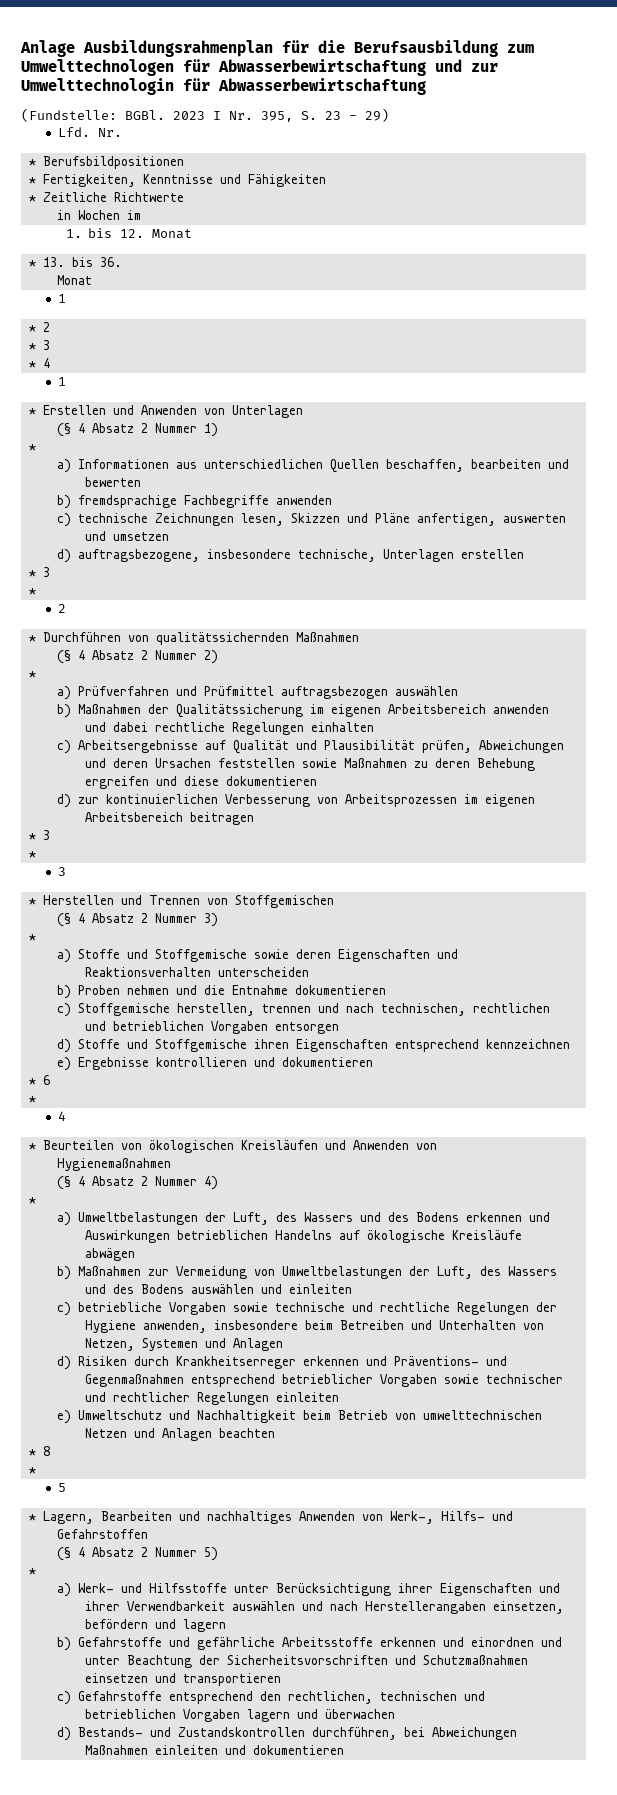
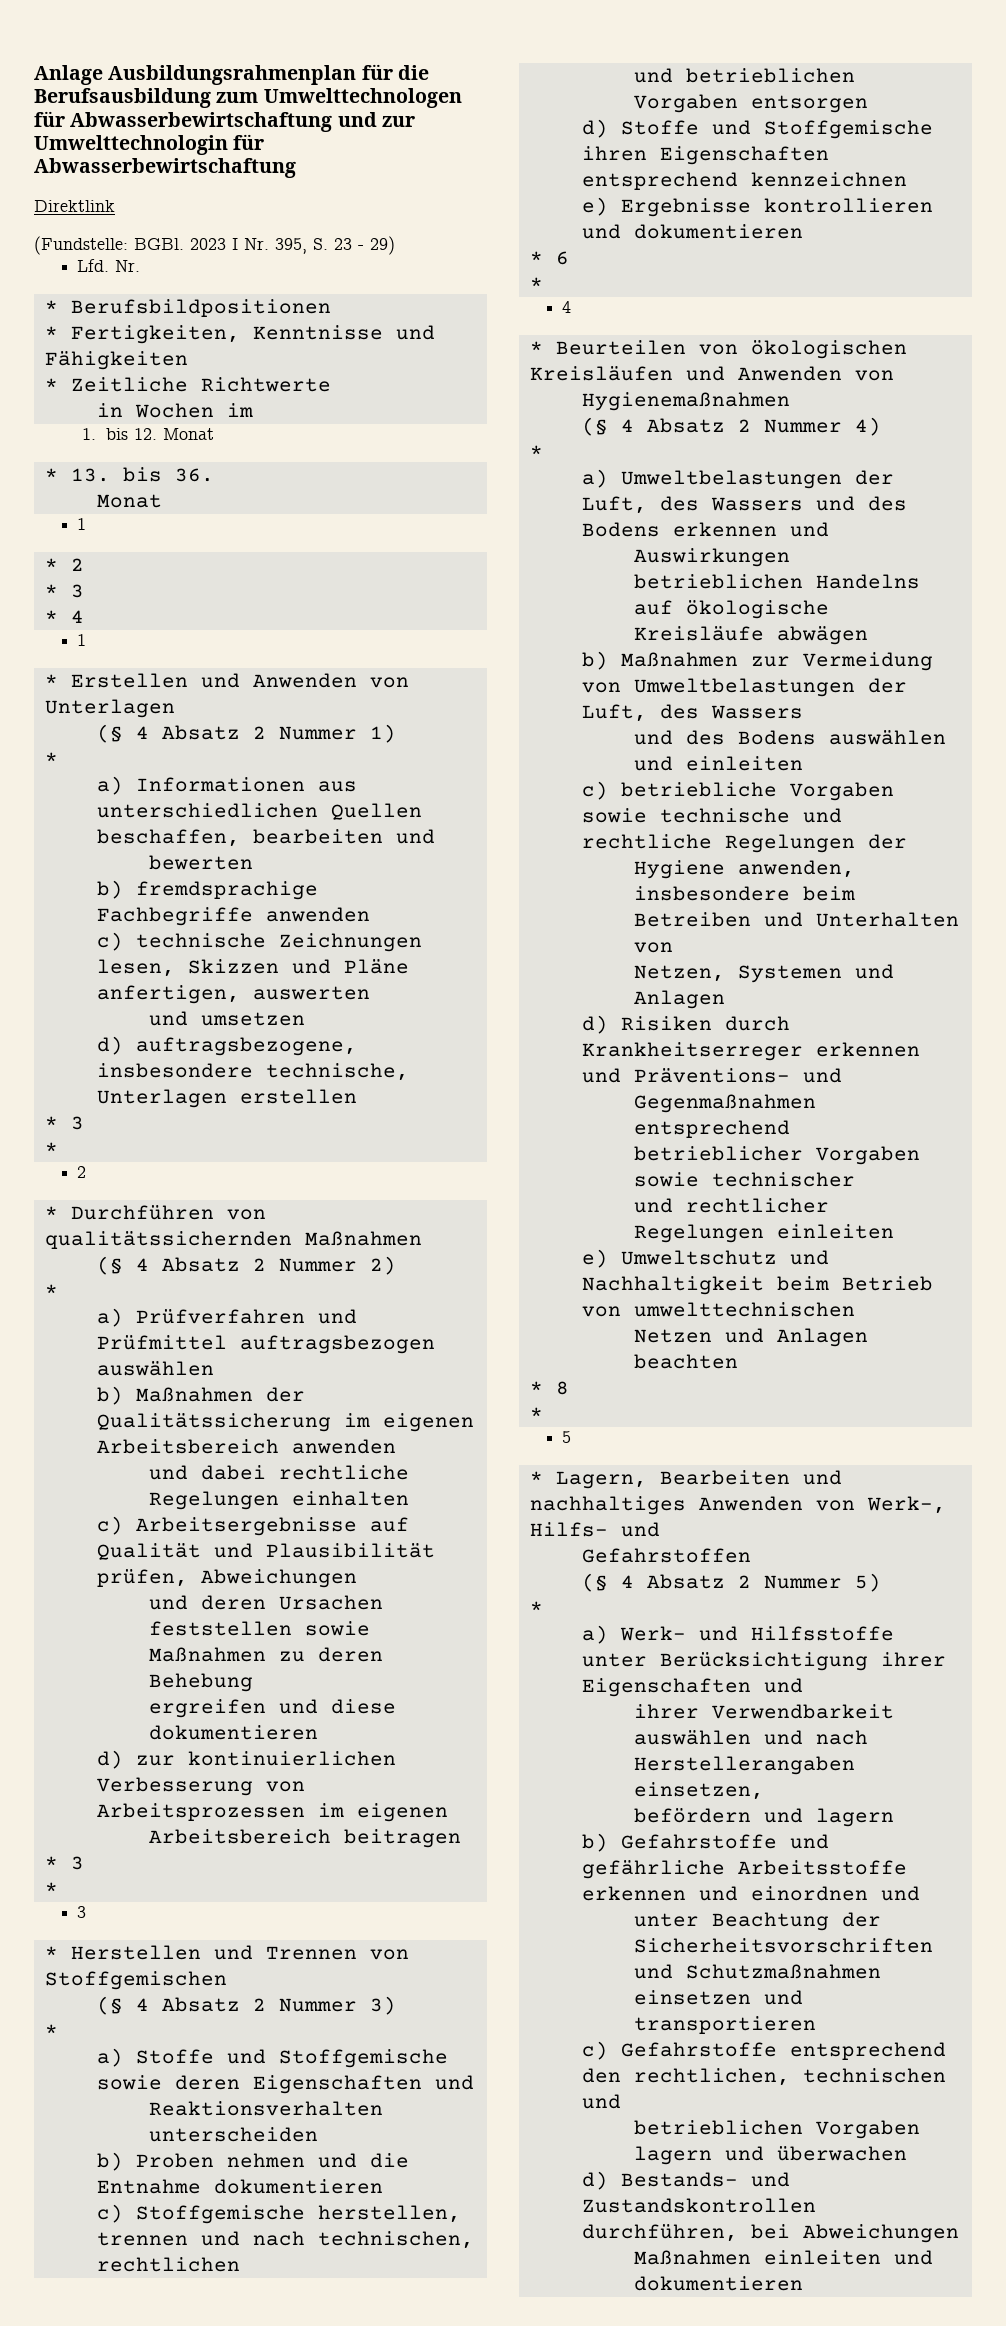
(426, 86) none -> [34,200,115,212] // Direktlink

